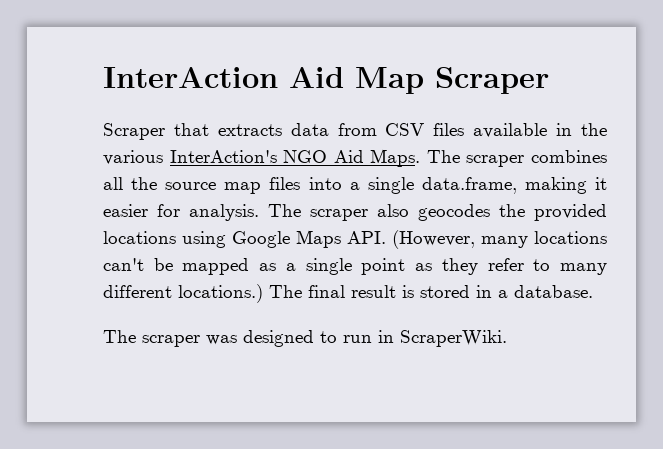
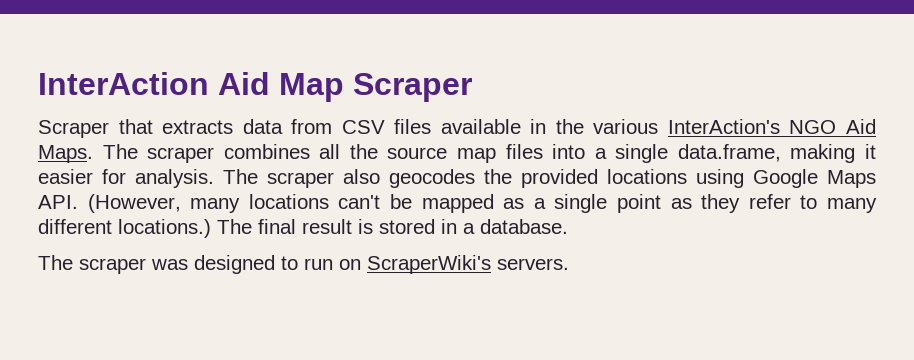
[378,330,507,347] in ScraperWiki. -> [339,255,569,274] on ScraperWiki's servers.

